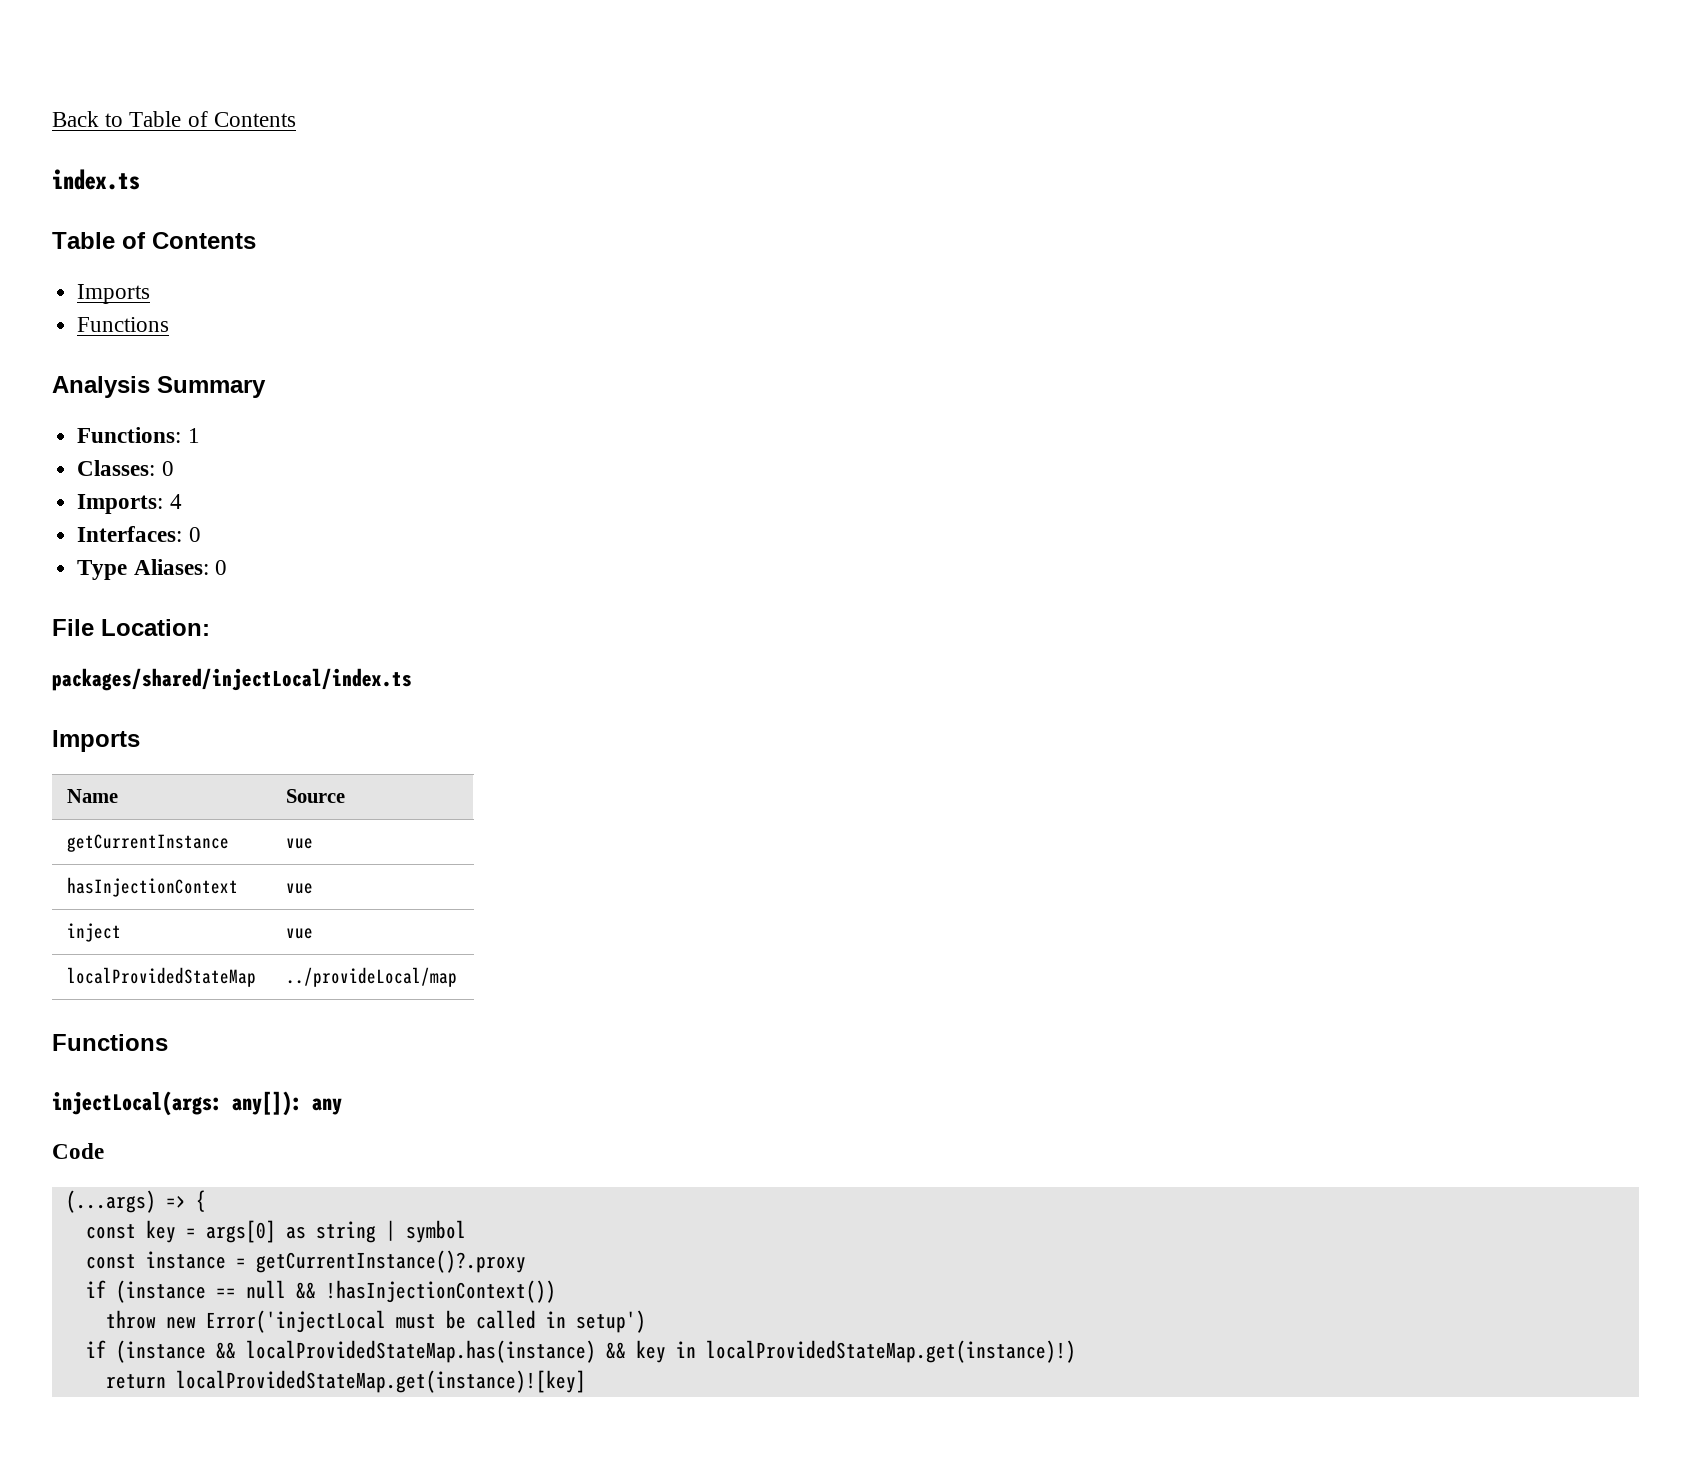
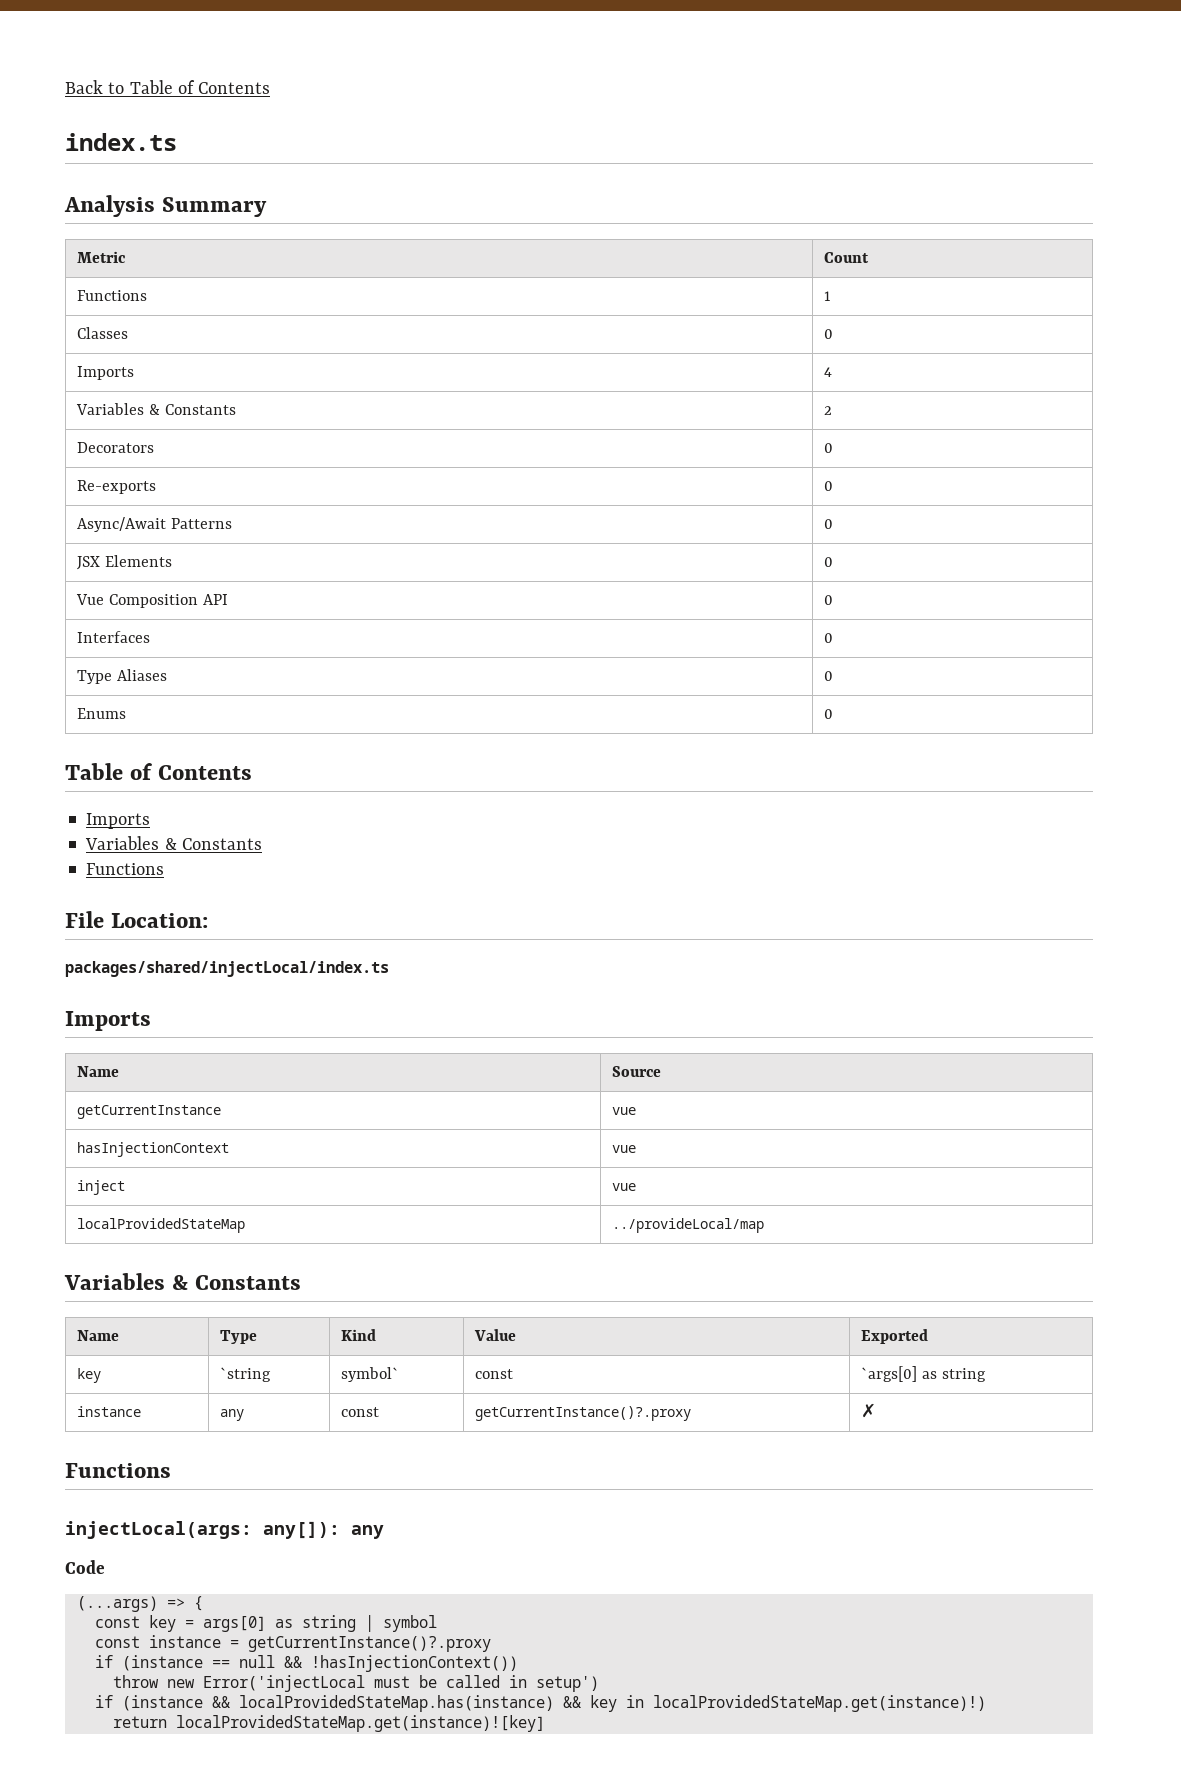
[52,232,256,249] [77,284,151,304] [77,317,170,332] [52,376,266,398] [77,427,200,443] [77,460,174,476] [77,494,182,514] [77,526,201,542] [77,559,227,580] Table of Contents // Imports // Functions // Analysis Summary // Functions: 1 // Classes: 0 // Imports: 4 // Interfaces: 0 // Type Aliases: 0 -> [64,195,268,217] [77,251,126,263] [824,252,870,263] [77,290,148,301] [824,291,832,301] [77,327,129,339] [824,329,834,339] [77,366,135,380] [824,367,833,377] [76,403,236,415] [824,406,833,415] [77,442,155,453] [824,443,834,453] [77,480,157,494] [824,481,834,491] [77,517,233,532] [824,519,834,529] [77,555,173,570] [824,557,834,567] [76,594,228,608] [824,595,834,605] [77,631,151,643] [824,633,834,643] [77,669,168,684] [824,671,834,681] [77,708,127,719] [824,709,834,719] [65,763,253,780] [86,813,151,829] [85,836,262,850] [86,863,165,875] Analysis Summary // Metric | Count // Functions | 1 // Classes | 0 // Imports | 4 // Variables & Constants | 2 // Decorators | 0 // Re-exports | 0 // Async/Await Patterns | 0 // JSX Elements | 0 // Vue Composition API | 0 // Interfaces | 0 // Type Aliases | 0 // Enums | 0 // Table of Contents // Imports // Variables & Constants // Functions
(457, 977) none -> [64,1273,302,1290] [77,1330,120,1341] [220,1330,258,1344] [341,1329,377,1341] [474,1329,517,1341] [861,1329,929,1344] [77,1368,102,1383] [220,1367,272,1382] [341,1367,400,1382] [475,1369,514,1379] [861,1366,986,1382] [77,1406,142,1417] [220,1409,245,1421] [341,1407,380,1417] [475,1406,692,1421] [861,1403,877,1418] // Variables & Constants // Name | Type | Kind | Value | Exported // key | `string | symbol` | const | `args[0] as string // instance | any | const | getCurrentInstance()?.proxy | ✗

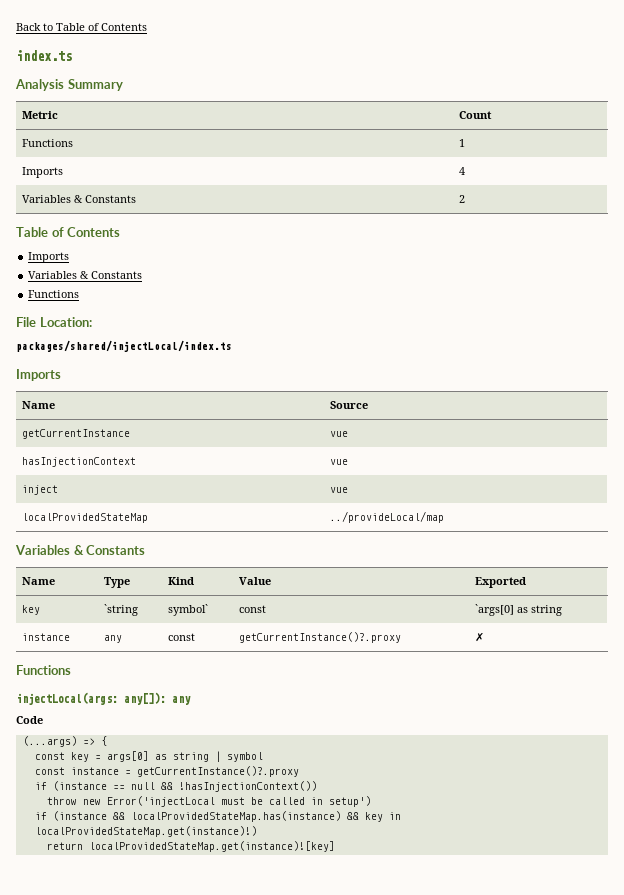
[77,327,129,339] [824,329,834,339] // Classes | 0 -> (466, 143) none
[77,442,155,453] [824,443,834,453] [77,480,157,494] [824,481,834,491] [77,517,233,532] [824,519,834,529] [77,555,173,570] [824,557,834,567] [76,594,228,608] [824,595,834,605] [77,631,151,643] [824,633,834,643] [77,669,168,684] [824,671,834,681] [77,708,127,719] [824,709,834,719] // Decorators | 0 // Re-exports | 0 // Async/Await Patterns | 0 // JSX Elements | 0 // Vue Composition API | 0 // Interfaces | 0 // Type Aliases | 0 // Enums | 0 -> (466, 199) none

